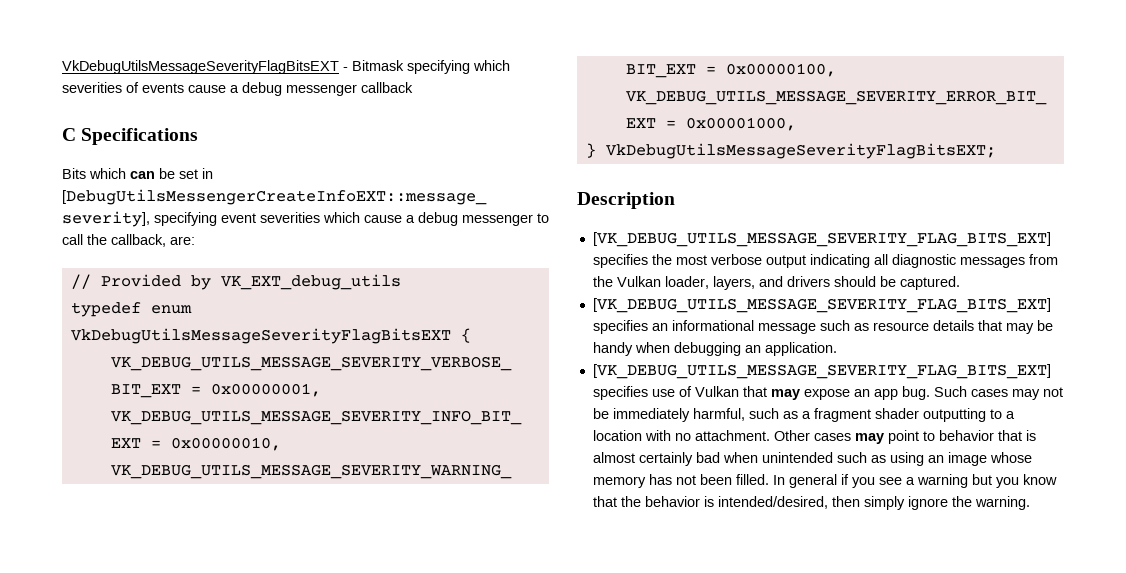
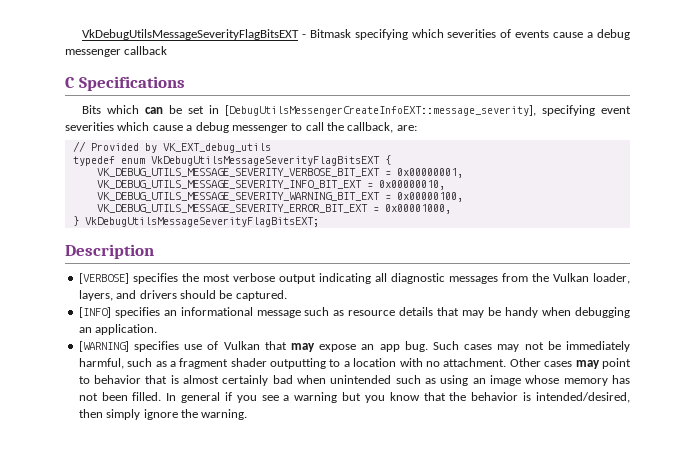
[592,232,1051,247] [VK_DEBUG_UTILS_MESSAGE_SEVERITY_FLAG_BITS_EXT] -> [78,273,129,284] [VERBOSE]
[592,298,1051,313] [VK_DEBUG_UTILS_MESSAGE_SEVERITY_FLAG_BITS_EXT] -> [78,307,111,318] [INFO]
[592,364,1051,379] [VK_DEBUG_UTILS_MESSAGE_SEVERITY_FLAG_BITS_EXT] -> [78,341,129,352] [WARNING]

